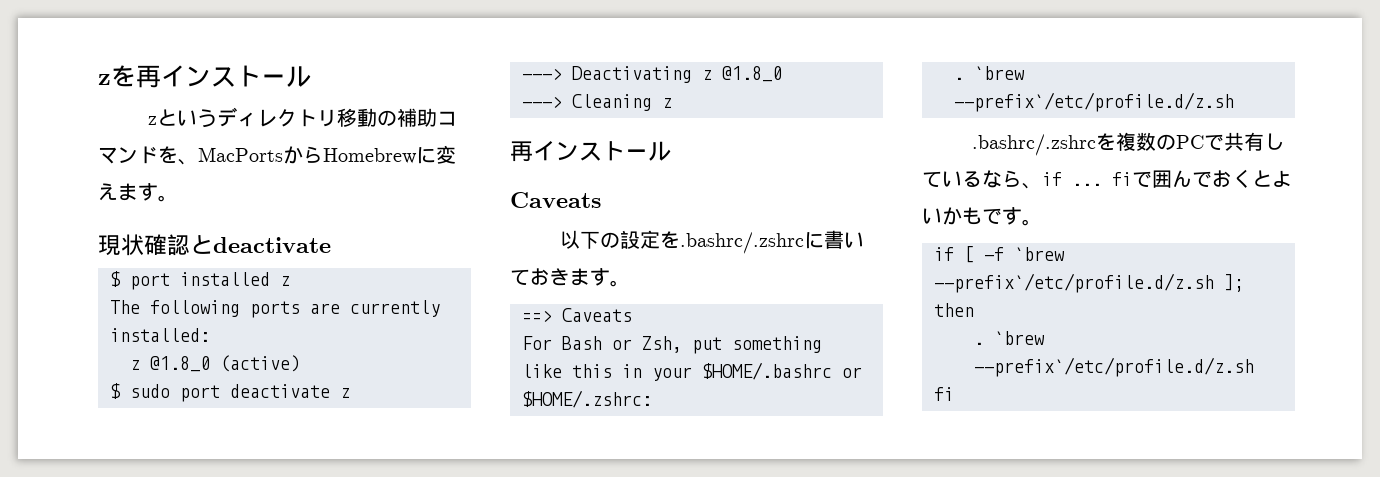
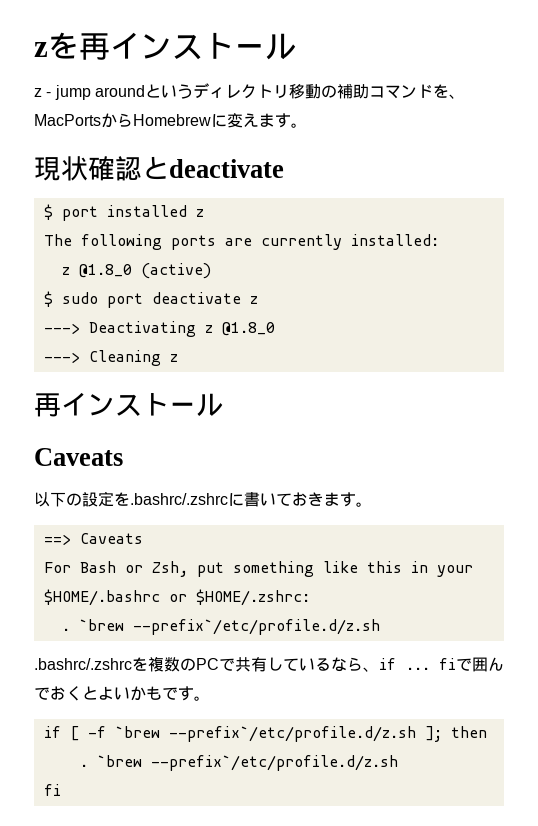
(157, 120) none -> [46,85,145,100] - jump around

